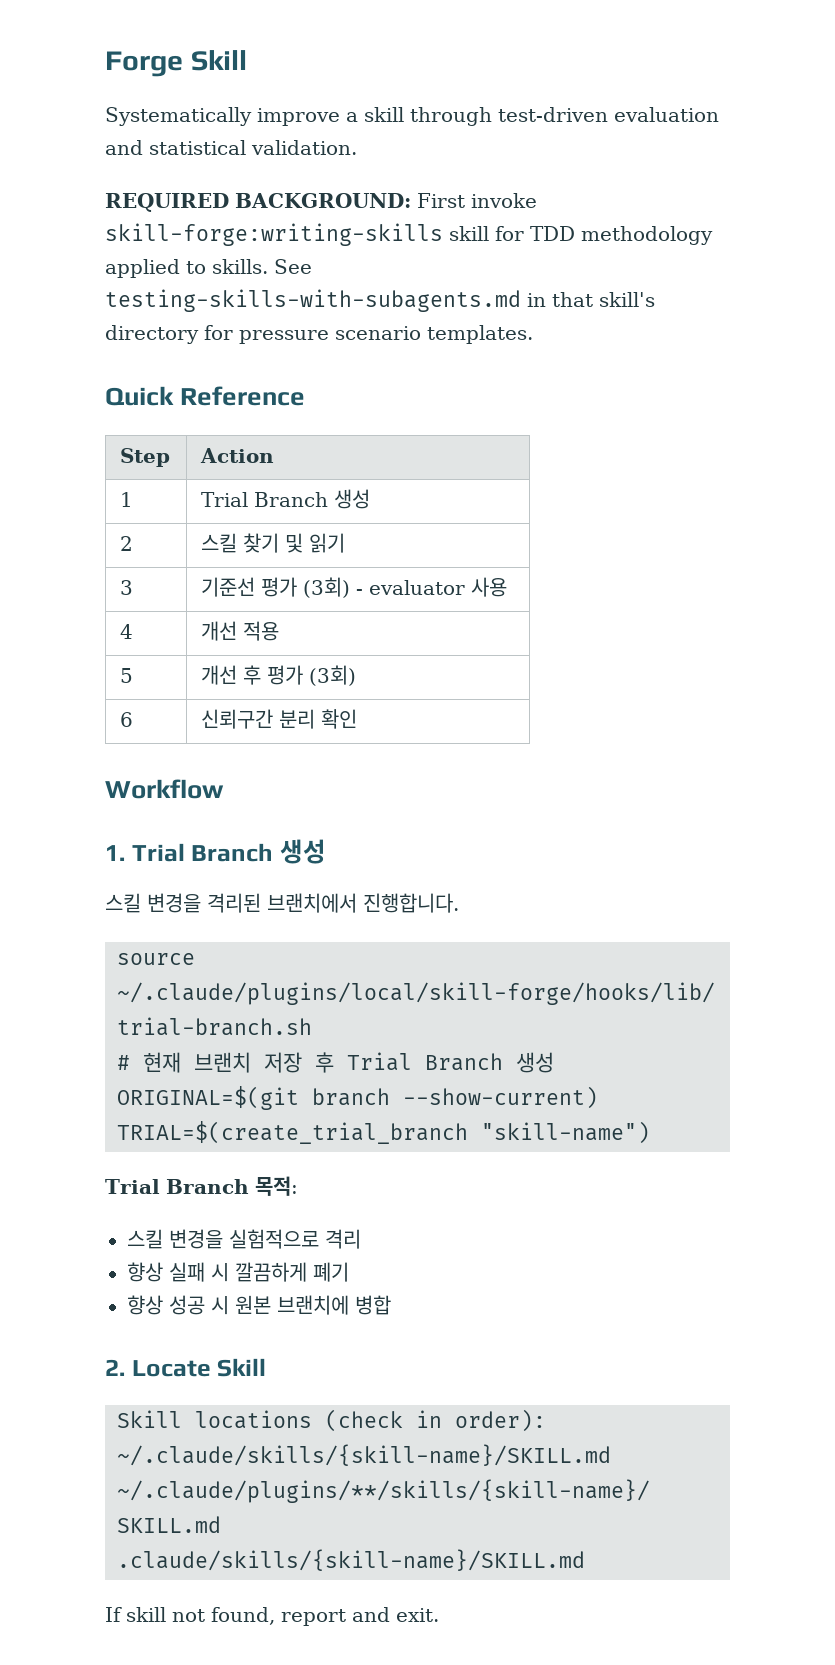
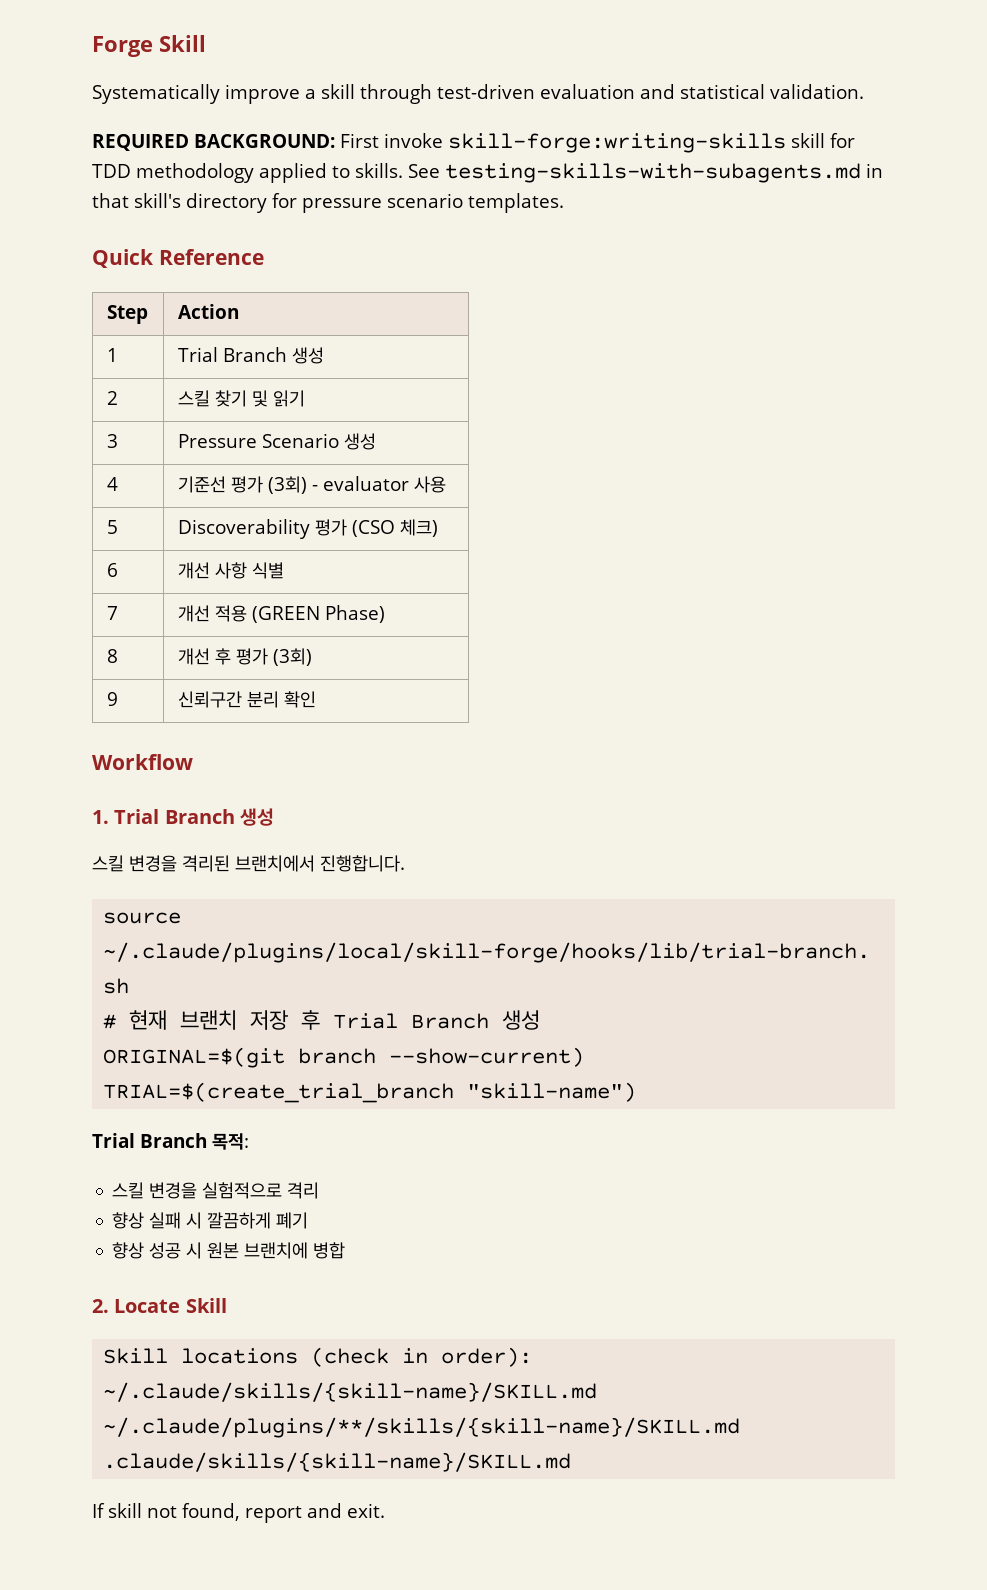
(134, 587) none -> [177,433,376,450] [106,477,118,491] | Pressure Scenario 생성 // 4
[120,624,134,639] 4 -> [106,520,118,534] [177,519,438,539] [106,563,118,577] [177,562,284,579] [106,606,118,620] 5 | Discoverability 평가 (CSO 체크) // 6 | 개선 사항 식별 // 7
[120,668,134,683] // 5 -> [251,605,385,623] [106,649,118,663] (GREEN Phase) // 8
[120,712,134,727] 6 -> [106,692,118,706] 9

